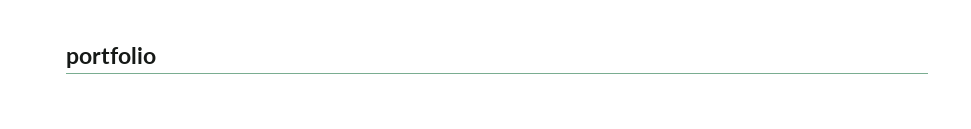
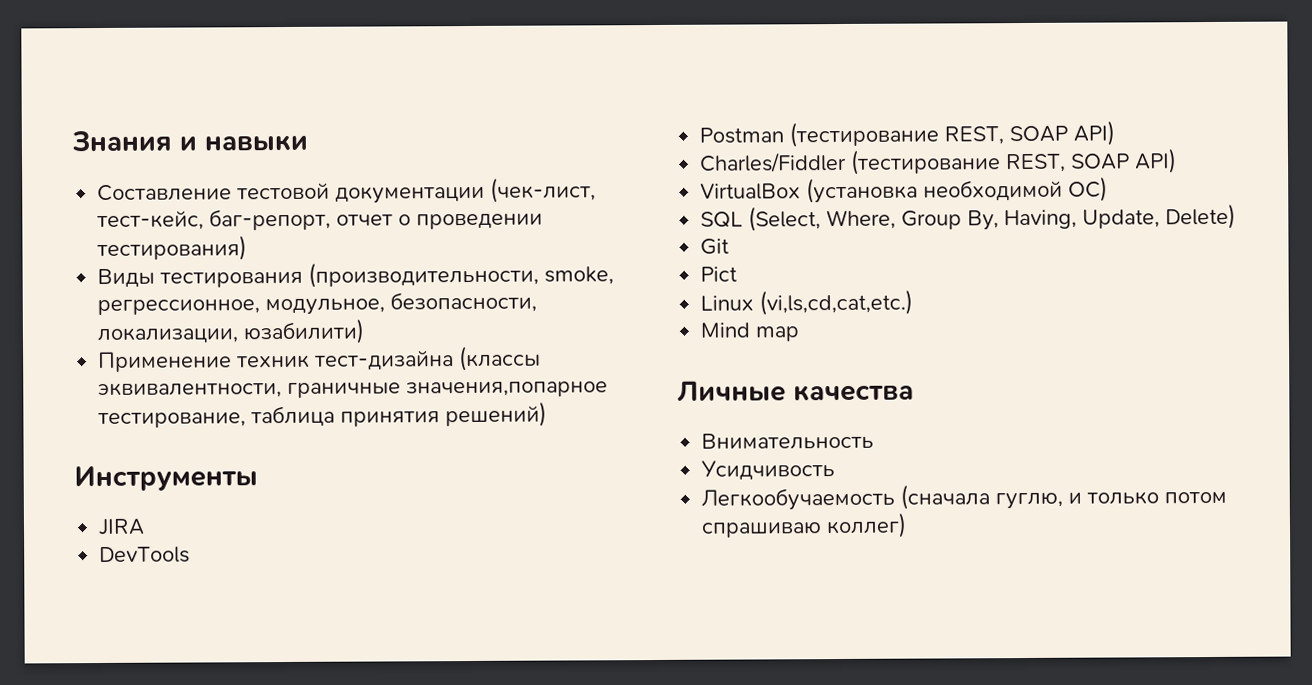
[66,47,156,68] portfolio -> [71,130,308,154] [97,177,597,204] [96,208,544,231] [96,235,248,262] [97,261,615,289] [97,291,538,316] [96,318,366,345] [98,345,542,373] [98,381,609,399] [97,401,548,429] [74,465,258,492] [98,518,146,536] [99,546,191,564] [699,120,1116,148] [699,148,1178,175] [700,176,1109,204] [700,203,1237,232] [700,238,730,255] [700,266,738,282] [700,289,914,316] [700,322,800,342] [677,380,914,403] [701,432,875,450] [701,460,836,481] [701,484,1228,511] [701,512,908,539] Знания и навыки // Составление тестовой документации (чек-лист, тест-кейс, баг-репорт, отчет о проведении тестирования) // Виды тестирования (производительности, smoke, регрессионное, модульное, безопасности, локализации, юзабилити) // Применение техник тест-дизайна (классы эквивалентности, граничные значения,попарное тестирование, таблица принятия решений) // Инструменты // JIRA // DevTools // Postman (тестирование REST, SOAP API) // Charles/Fiddler (тестирование REST, SOAP API) // VirtualBox (установка необходимой ОС) // SQL (Select, Where, Group By, Having, Update, Delete) // Git // Pict // Linux (vi,ls,cd,cat,etc.) // Mind map // Личные качества // Внимательность // Усидчивость // Легкообучаемость (сначала гуглю, и только потом спрашиваю коллег)

